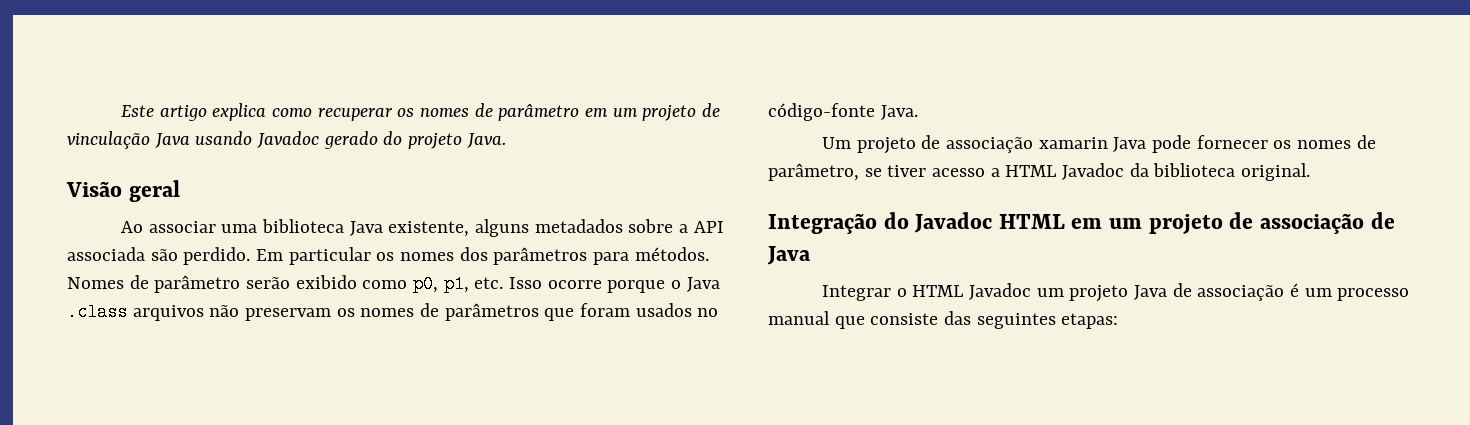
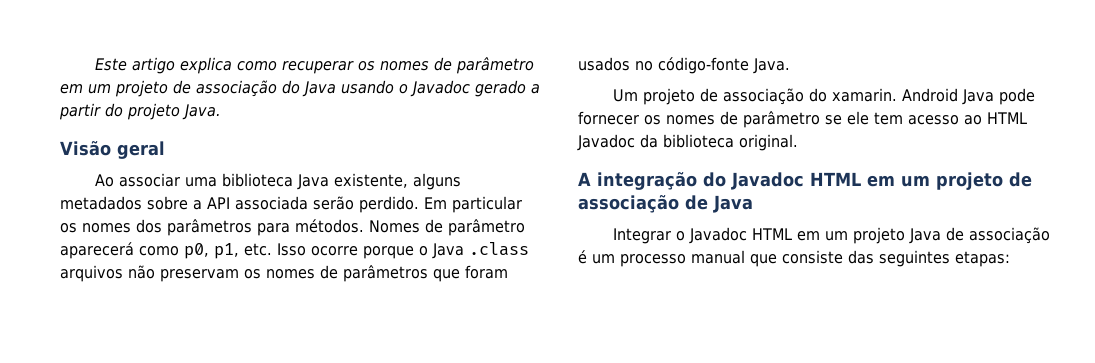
[67,131,150,149] vinculação -> [196,80,300,97] associação do
(253, 138) none -> [399,84,408,94] o
(378, 140) none -> [531,84,540,94] [59,103,101,120] a partir
[150,249,178,261] são -> [313,196,354,210] serão
[246,275,357,289] serão exibido -> [60,242,134,259] aparecerá
[1038,137,1108,149] xamarin -> [808,88,958,102] do xamarin. Android
[768,163,1000,181] parâmetro, se tiver acesso a -> [743,111,982,128] parâmetro se ele tem acesso ao
[768,213,877,234] Integração -> [578,172,697,190] A integração
[912,283,1031,300] HTML Javadoc -> [688,227,820,244] Javadoc HTML em

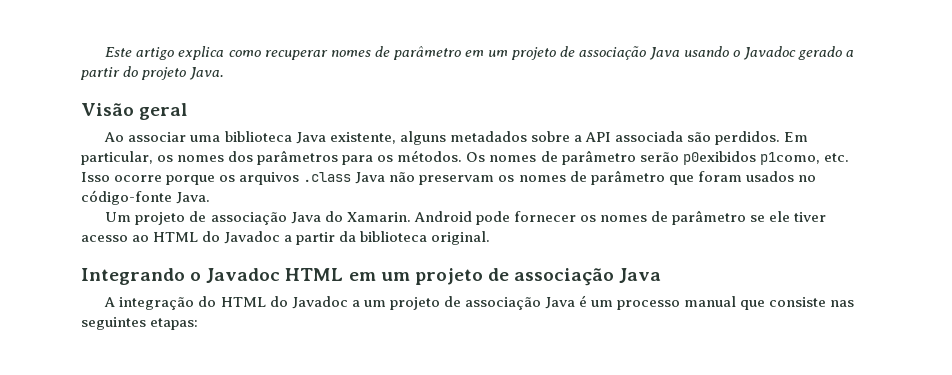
[357,61,375,71] os -> (328, 55) none
[282,80,300,94] do -> (646, 53) none
[313,196,522,213] serão perdido. Em particular -> [686,131,809,145] [81,151,153,165] são perdidos. Em particular,
[295,219,525,236] [60,242,529,259] [60,265,123,282] métodos. Nomes de parâmetro aparecerá como p0, p1, etc. Isso ocorre porque o Java .class arquivos -> [377,150,849,165] [81,172,386,185] os métodos. Os nomes de parâmetro serão p0exibidos p1como, etc. Isso ocorre porque os arquivos .class Java
[343,265,428,282] parâmetros -> [590,170,665,185] parâmetro
[808,88,994,105] do xamarin. Android Java -> [290,211,472,224] Java do Xamarin. Android
[874,112,903,125] tem -> [794,212,827,222] tiver
[577,134,635,151] Javadoc -> [202,231,336,245] do Javadoc a partir
[578,172,726,190] A integração do -> [81,268,202,285] Integrando o
[685,195,708,210] de -> (615, 277) none
[612,227,1050,244] Integrar o Javadoc HTML em um projeto Java de associação -> [104,296,575,310] A integração do HTML do Javadoc a um projeto de associação Java
[848,250,874,264] das -> [830,300,855,307] nas

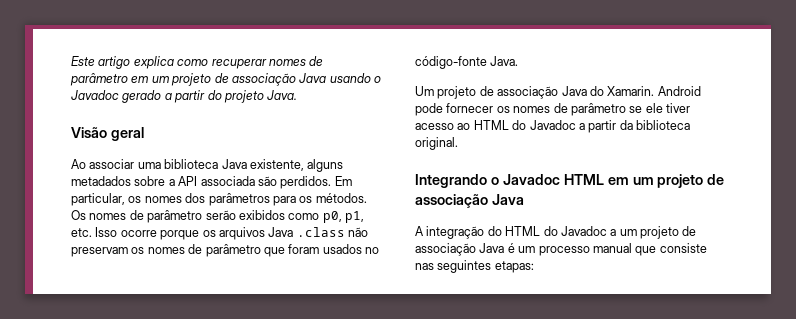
[682,151,820,165] p0exibidos p1como, -> [238,210,364,223] exibidos como p0, p1,
[303,172,386,184] .class Java -> [268,227,345,237] Java .class

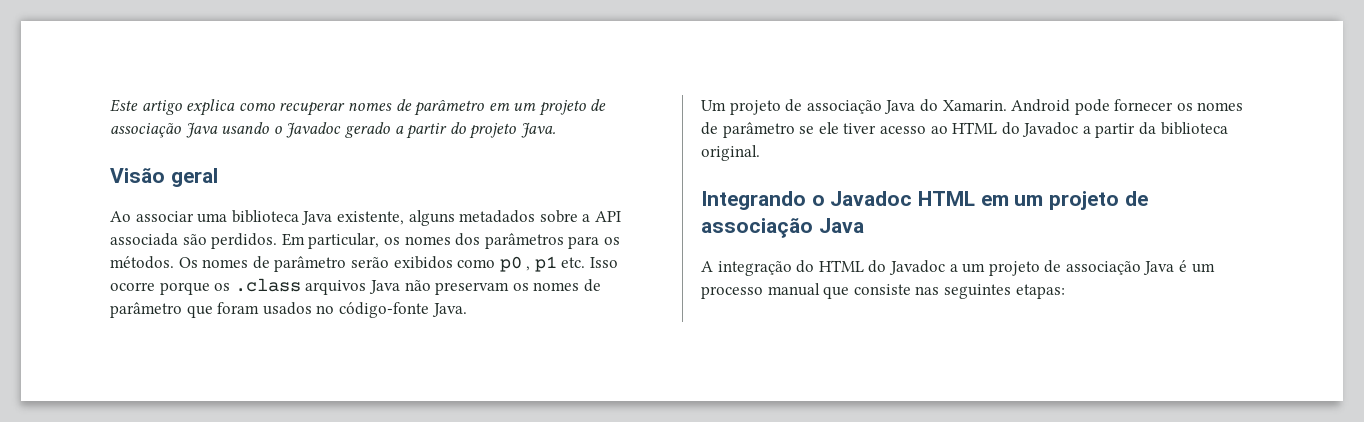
[322,211,364,223] p0, p1, -> [499,256,557,272] p0 , p1
(216, 233) none -> [234,278,301,292] .class
[296,227,345,237] .class -> (400, 287) none

